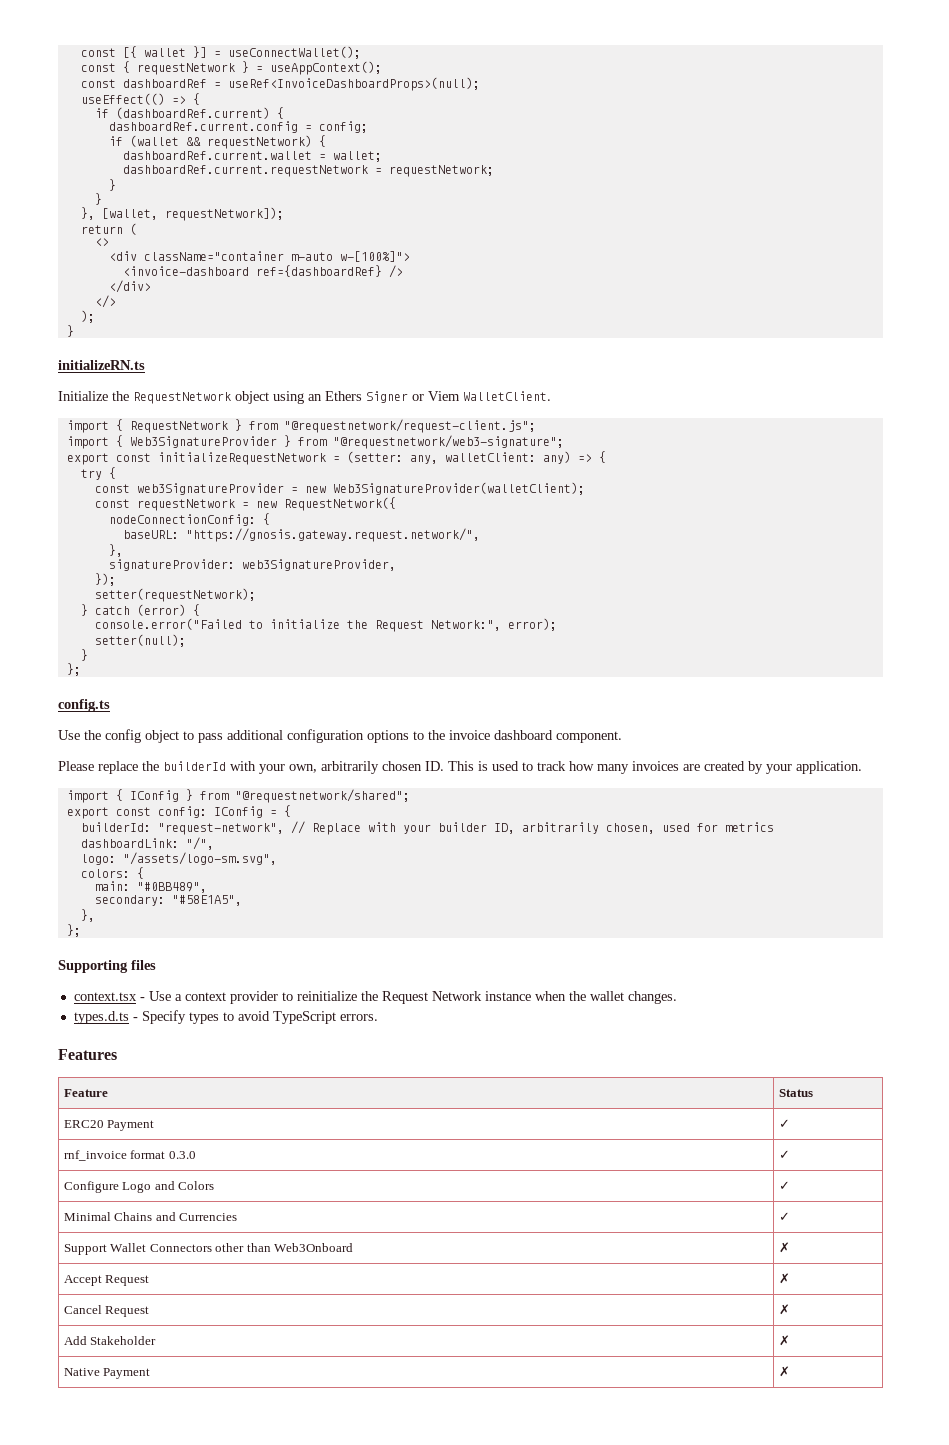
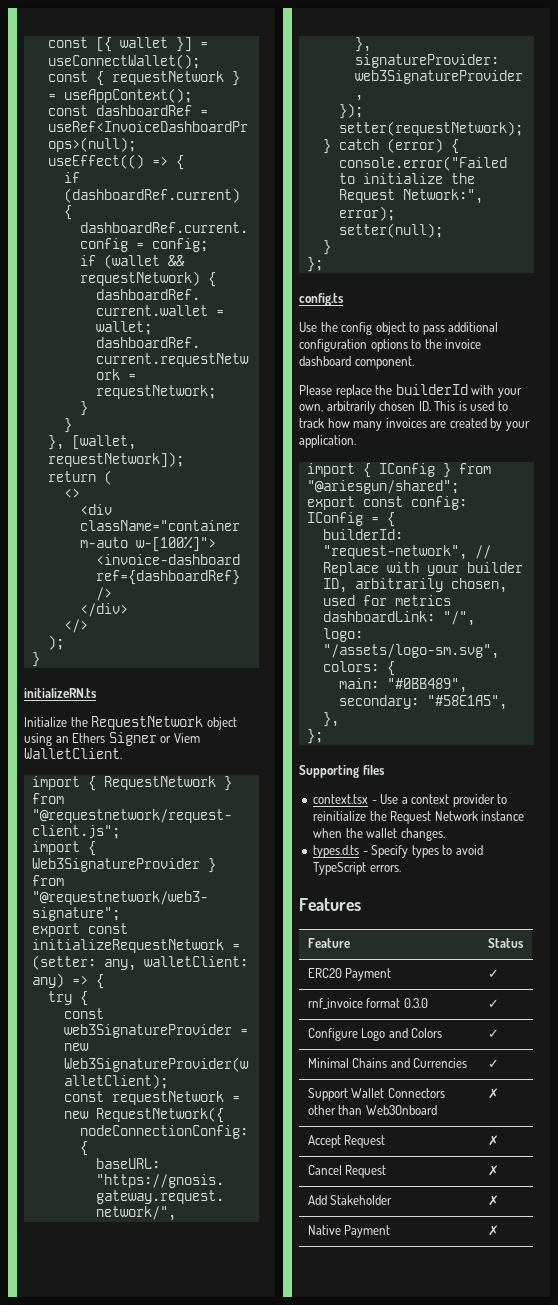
[234,789,410,803] "@requestnetwork/shared"; -> [306,480,459,494] "@ariesgun/shared";

